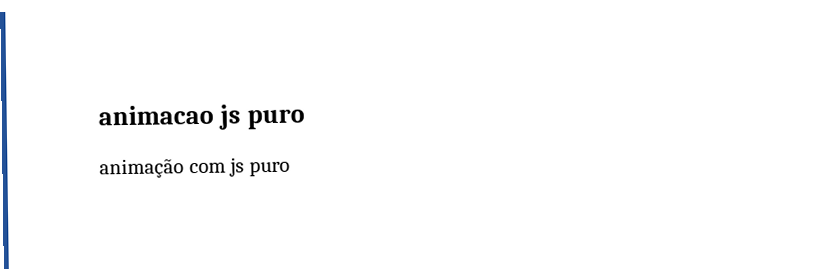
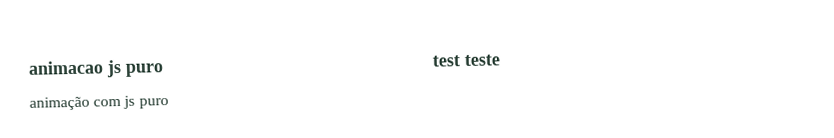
(290, 168) none -> [432,54,500,67] // test teste

